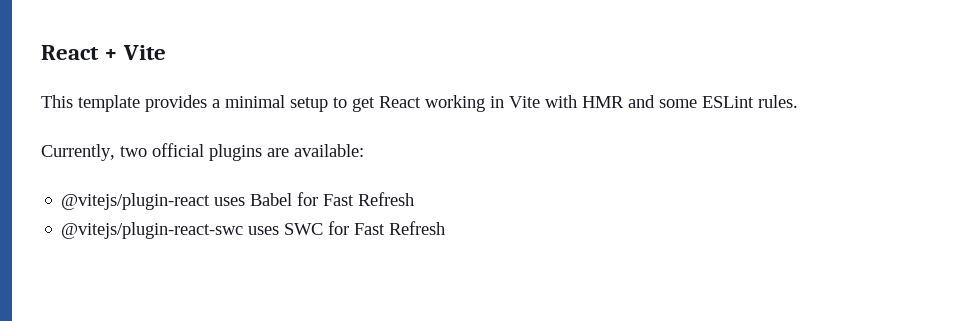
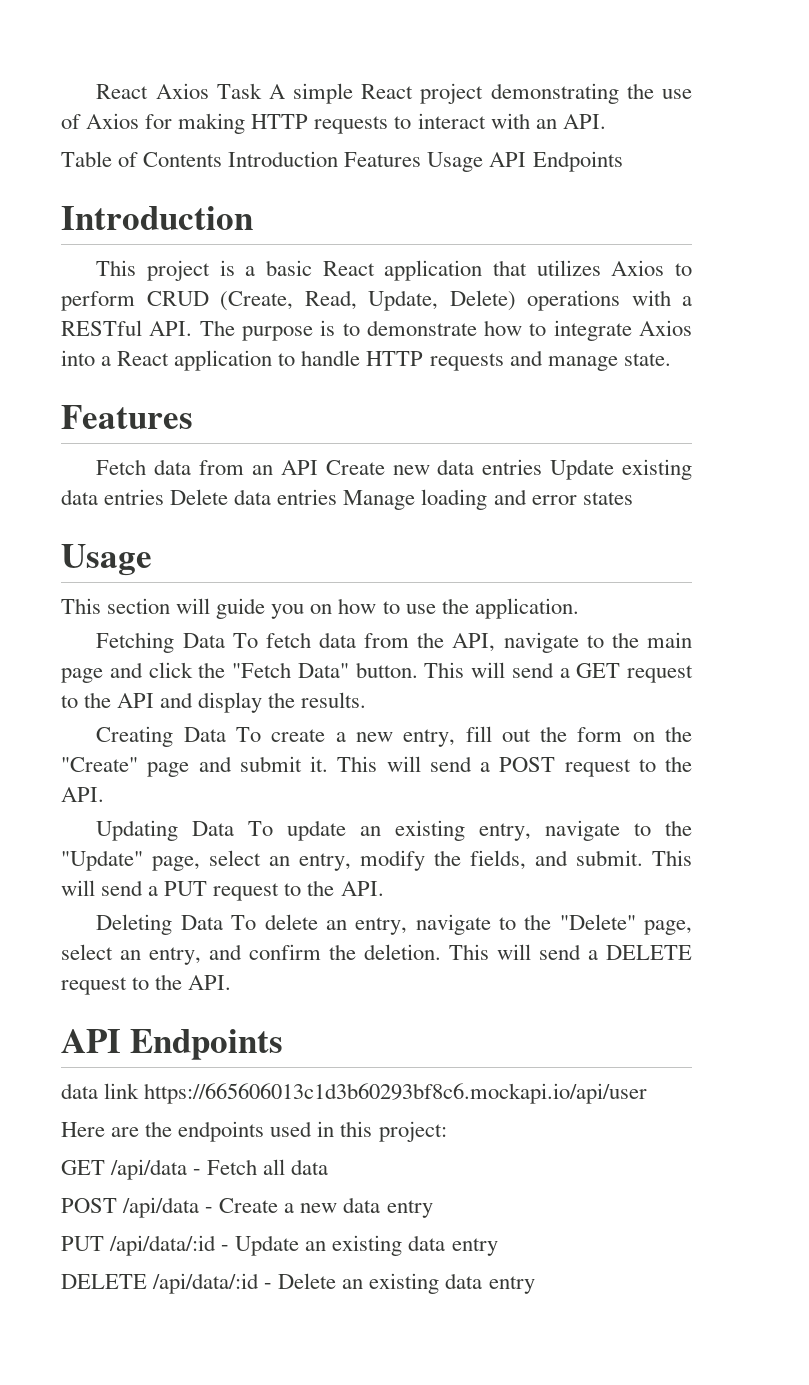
[41,45,167,60] [41,95,798,112] [41,143,364,161] [61,192,415,210] [61,221,446,239] React + Vite // This template provides a minimal setup to get React working in Vite with HMR and some ESLint rules. // Currently, two official plugins are available: // @vitejs/plugin-react uses Babel for Fast Refresh // @vitejs/plugin-react-swc uses SWC for Fast Refresh -> [96,83,692,104] [61,113,606,134] [61,151,623,172] [61,206,253,230] [96,260,692,281] [61,290,692,311] [61,320,692,341] [61,350,671,371] [61,405,193,429] [96,459,692,480] [61,489,633,510] [61,544,152,576] [61,598,579,619] [96,632,692,653] [61,662,693,683] [61,692,367,713] [96,726,693,747] [61,756,692,777] [61,787,104,802] [96,820,692,841] [61,850,692,871] [61,880,384,901] [96,914,692,935] [61,944,692,965] [61,974,232,995] [61,1029,284,1060] [61,1083,648,1104] [61,1121,447,1142] [61,1159,329,1180] [61,1197,433,1218] [61,1235,498,1256] [61,1273,535,1294] React Axios Task A simple React project demonstrating the use of Axios for making HTTP requests to interact with an API. // Table of Contents Introduction Features Usage API Endpoints // Introduction // This project is a basic React application that utilizes Axios to perform CRUD (Create, Read, Update, Delete) operations with a RESTful API. The purpose is to demonstrate how to integrate Axios into a React application to handle HTTP requests and manage state. // Features // Fetch data from an API Create new data entries Update existing data entries Delete data entries Manage loading and error states // Usage // This section will guide you on how to use the application. // Fetching Data To fetch data from the API, navigate to the main page and click the "Fetch Data" button. This will send a GET request to the API and display the results. // Creating Data To create a new entry, fill out the form on the "Create" page and submit it. This will send a POST request to the API. // Updating Data To update an existing entry, navigate to the "Update" page, select an entry, modify the fields, and submit. This will send a PUT request to the API. // Deleting Data To delete an entry, navigate to the "Delete" page, select an entry, and confirm the deletion. This will send a DELETE request to the API. // API Endpoints // data link https://665606013c1d3b60293bf8c6.mockapi.io/api/user // Here are the endpoints used in this project: // GET /api/data - Fetch all data // POST /api/data - Create a new data entry // PUT /api/data/:id - Update an existing data entry // DELETE /api/data/:id - Delete an existing data entry

